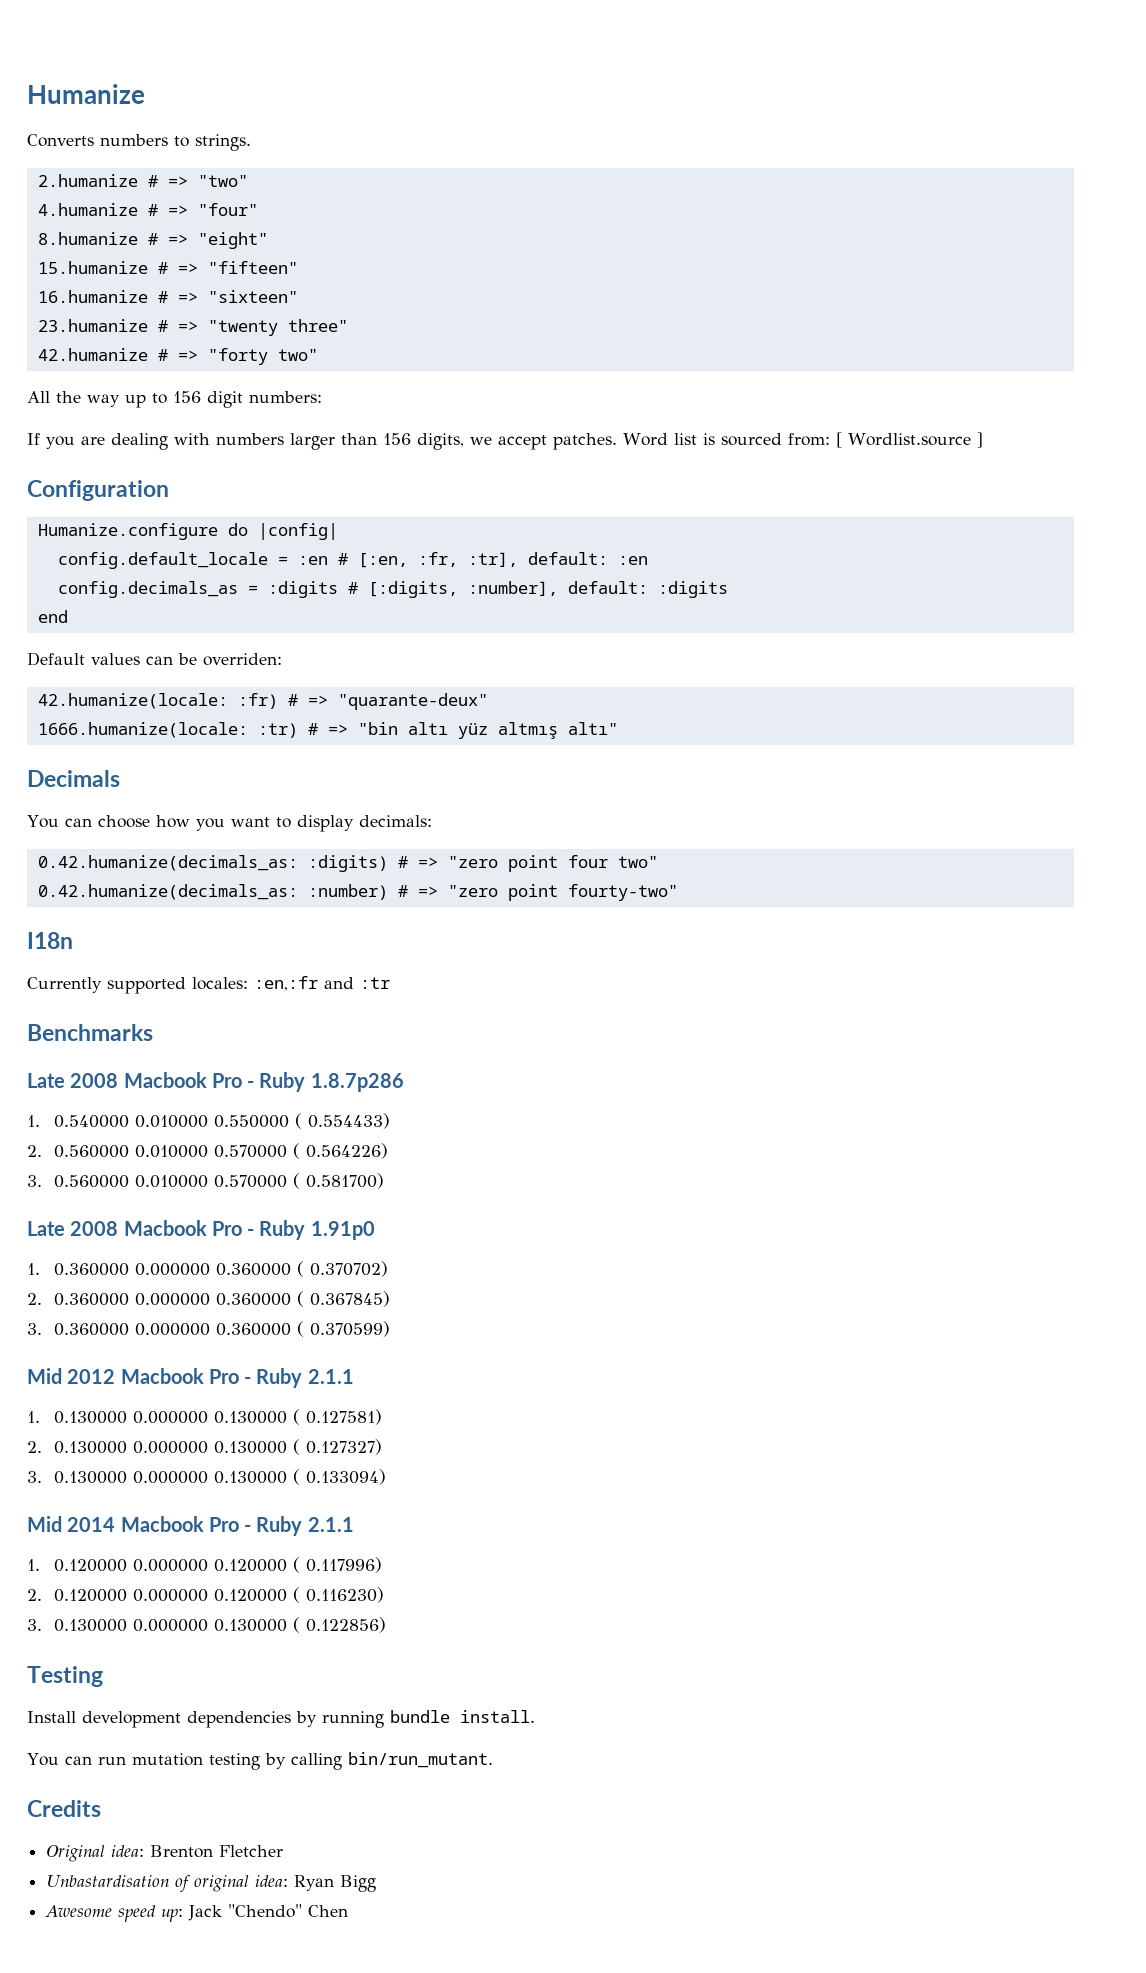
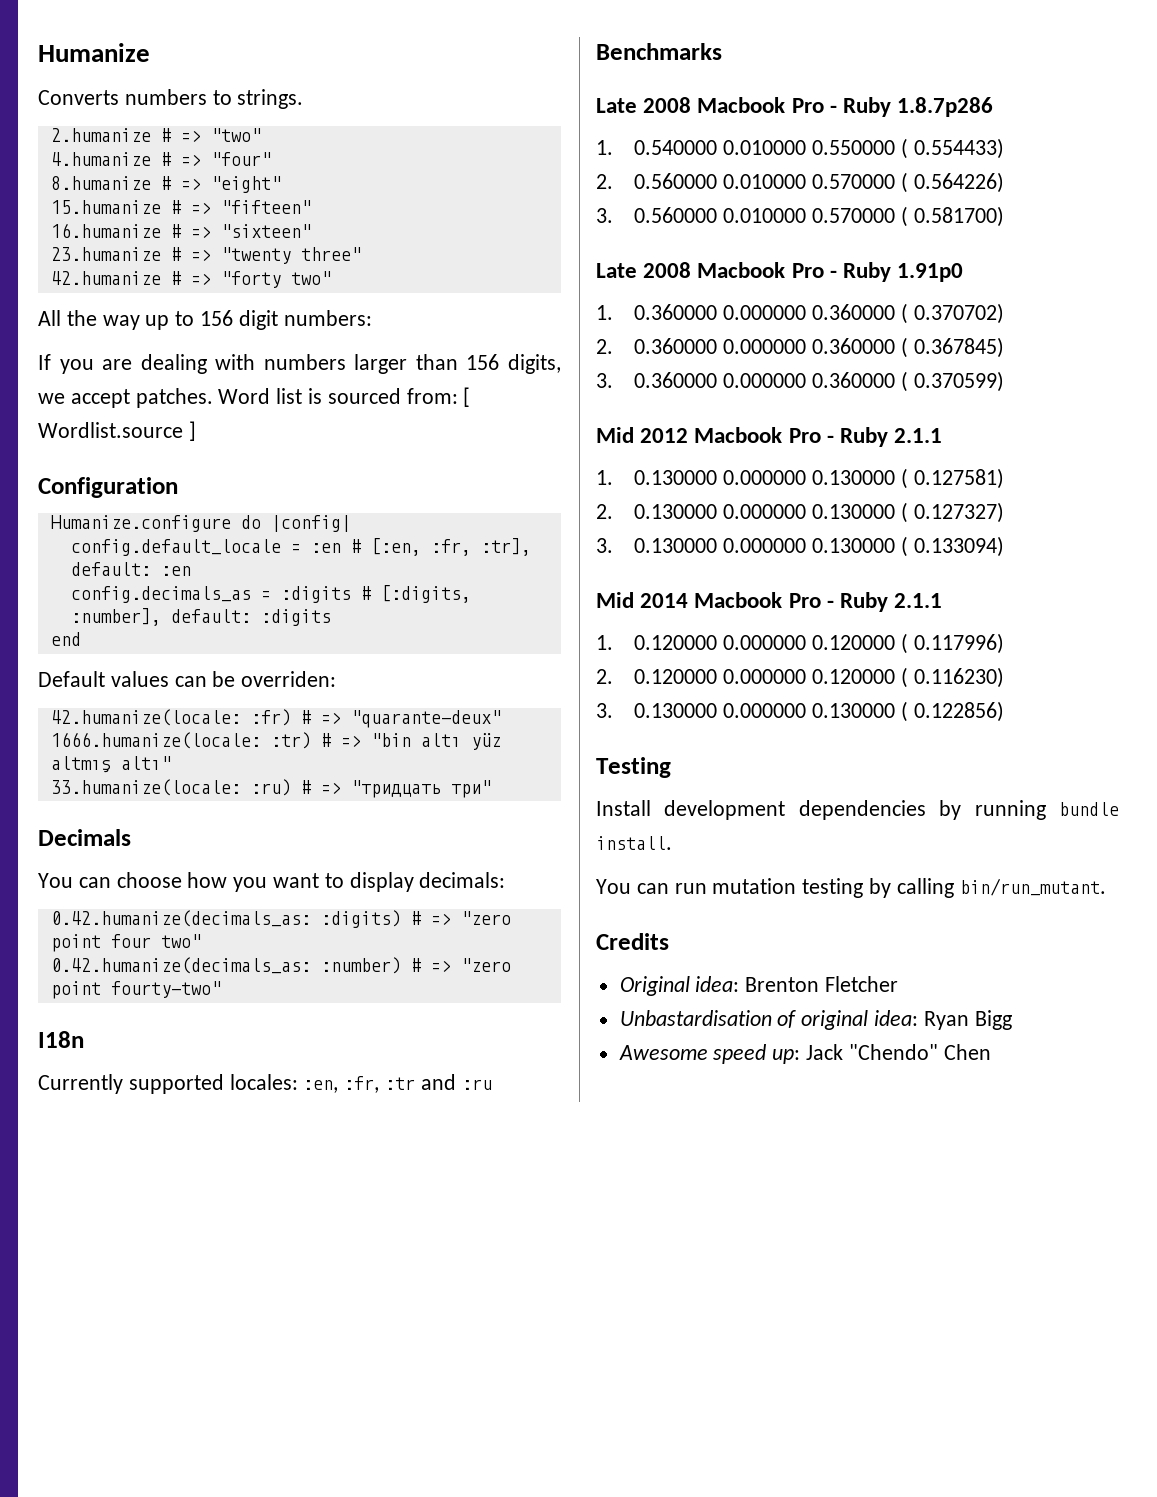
(618, 728) none -> [50,779,491,798] // 33.humanize(locale: :ru) # => "тридцать три"
[254,976,390,991] :en,:fr and :tr -> [303,1074,492,1093] :en, :fr, :tr and :ru

